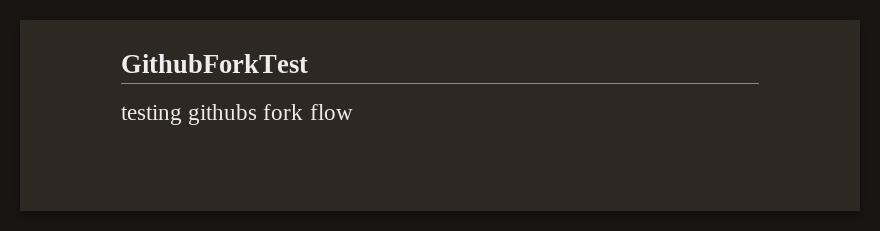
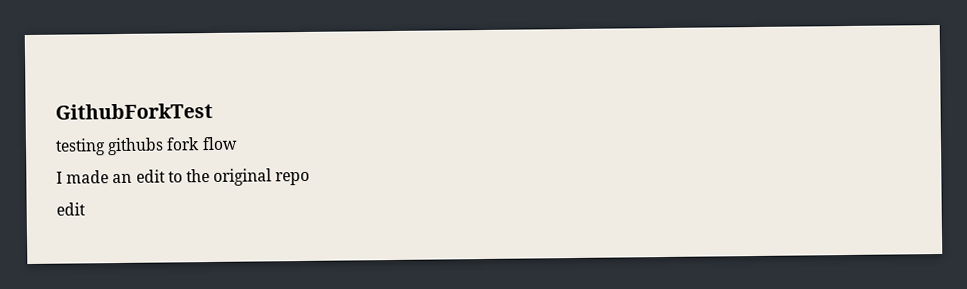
(353, 112) none -> [56,168,311,186] [56,202,86,216] // I made an edit to the original repo // edit

